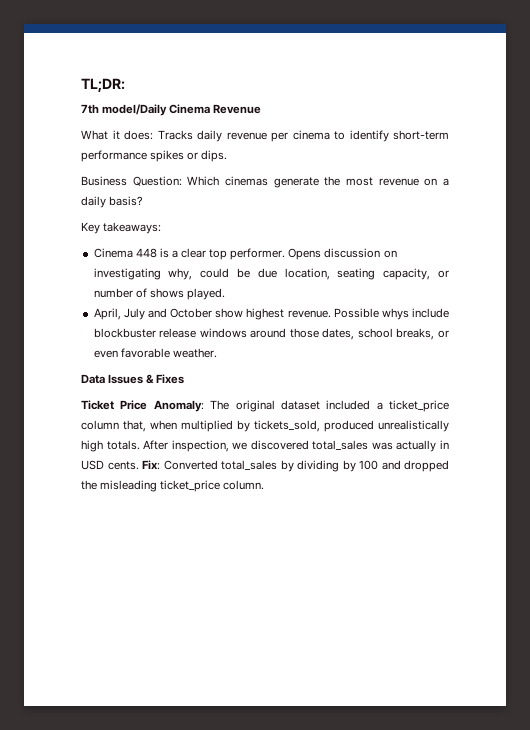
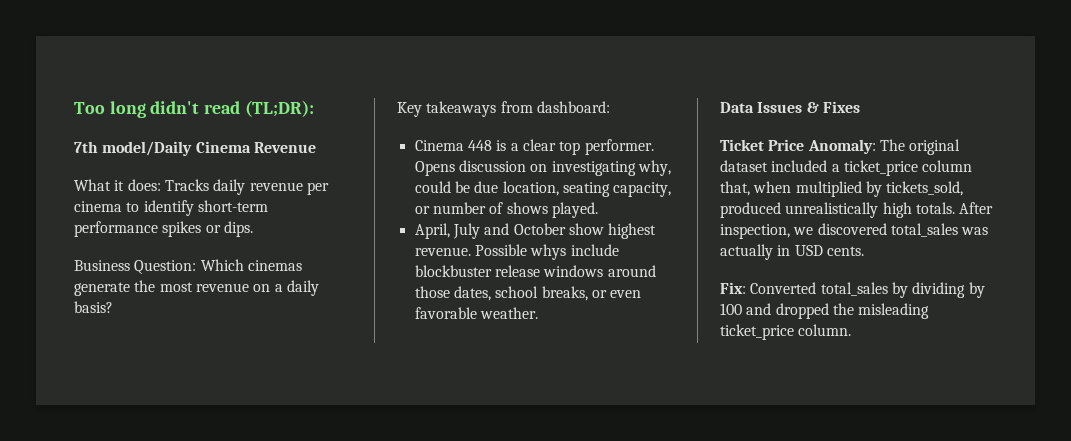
[81,78,125,92] TL;DR: -> [74,100,314,118] Too long didn't read (TL;DR):
[103,222,162,234] takeaways: -> [426,101,610,117] takeaways from dashboard:
(139, 465) none -> (864, 251) //

